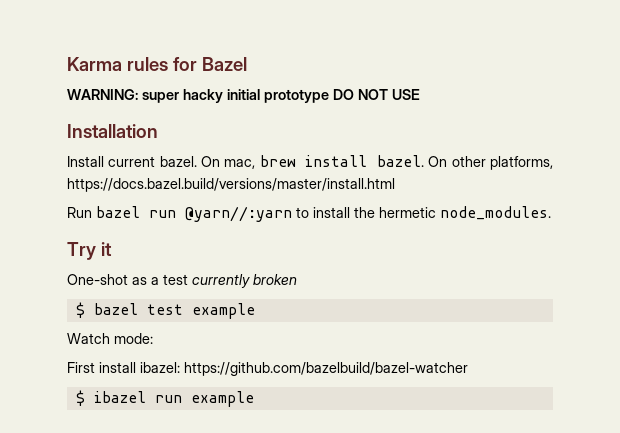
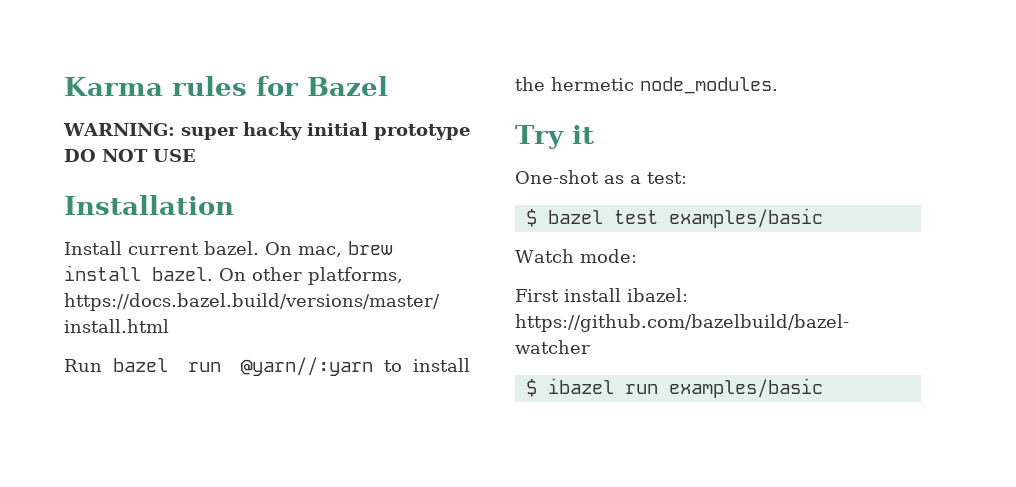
[163,274,297,288] test currently broken -> [647,172,687,184] test:
[191,303,255,319] example -> [668,208,823,228] examples/basic
[190,391,254,407] example -> [668,378,823,398] examples/basic

